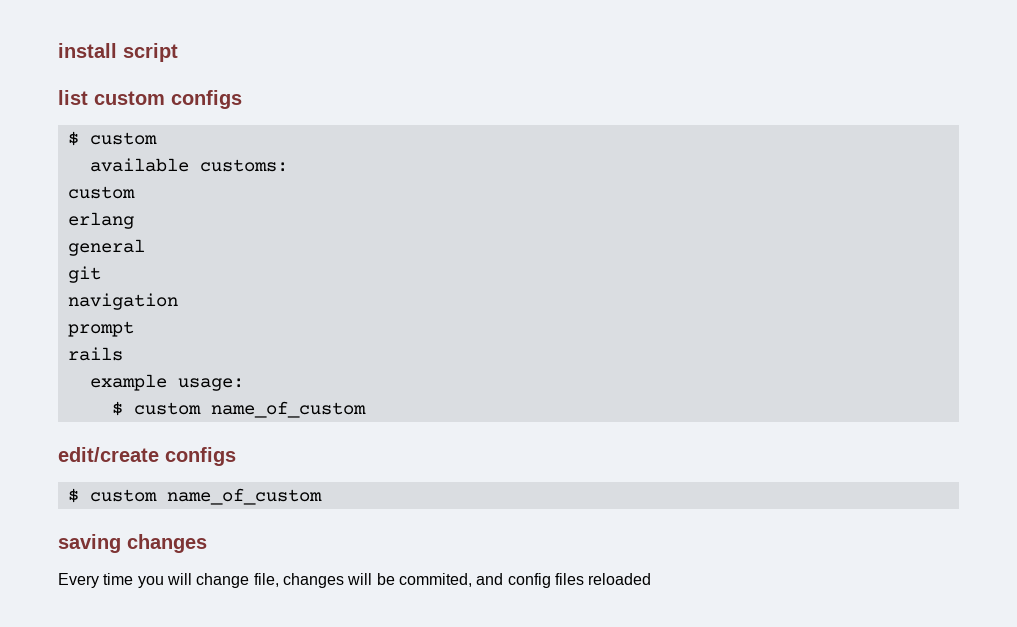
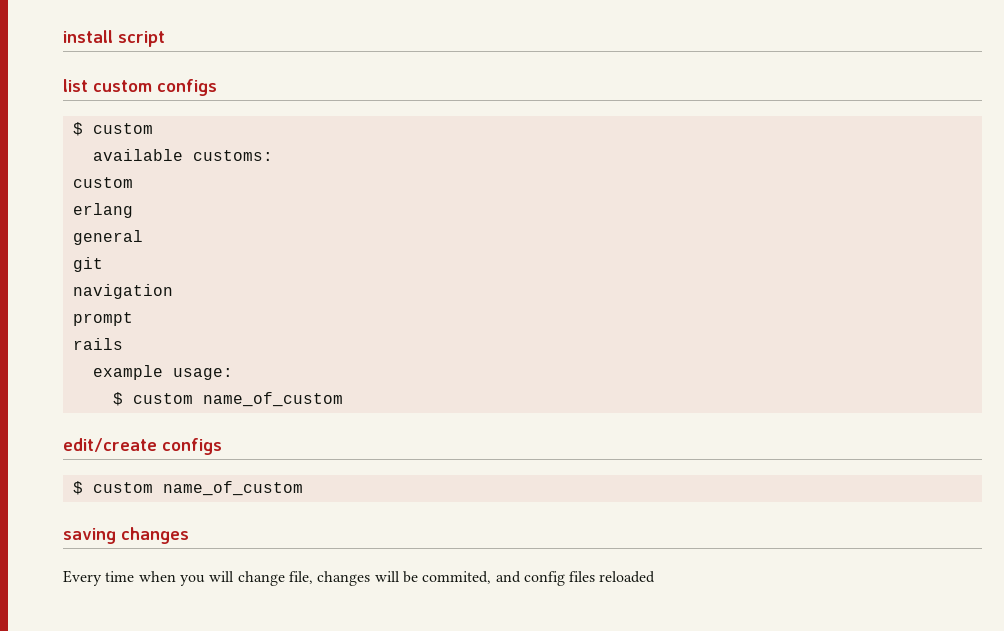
(134, 579) none -> [138,571,176,582] when

